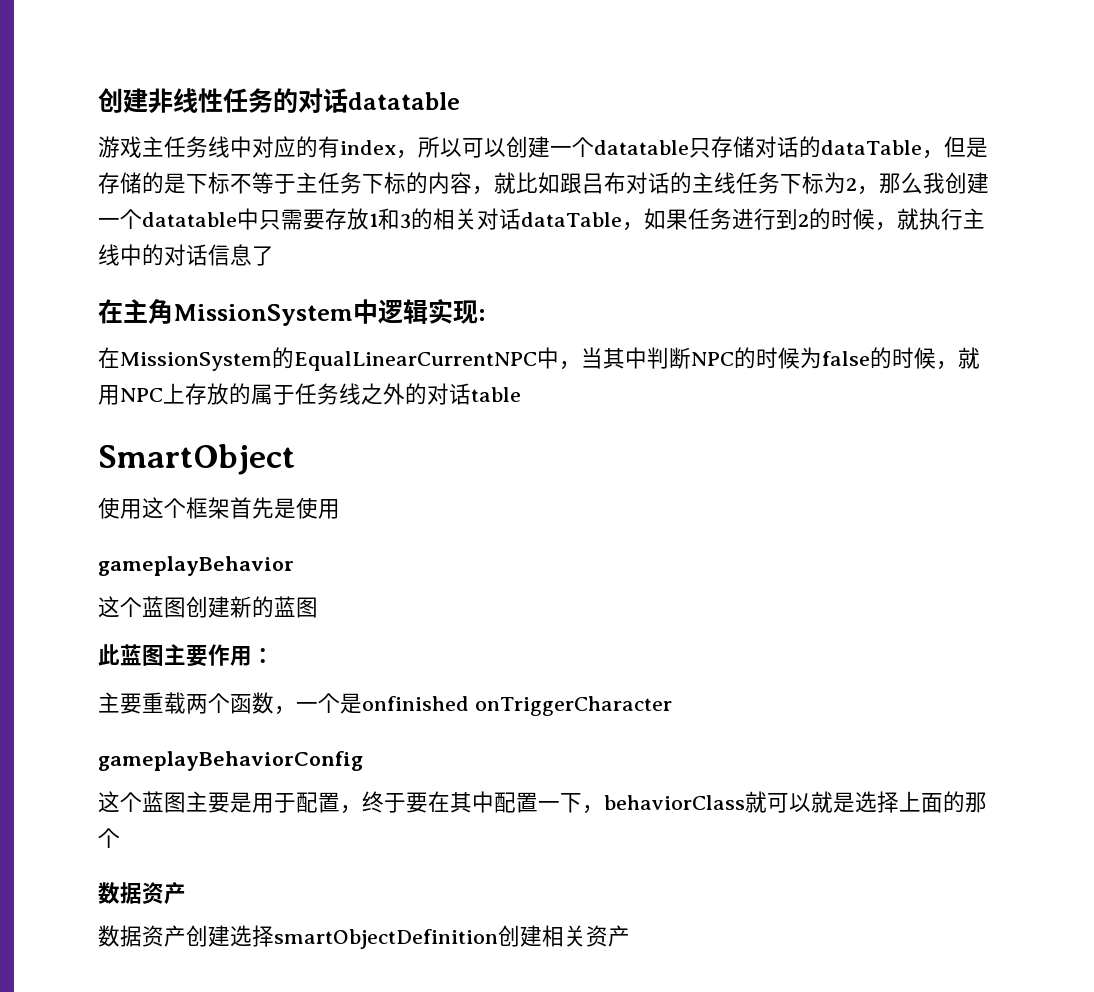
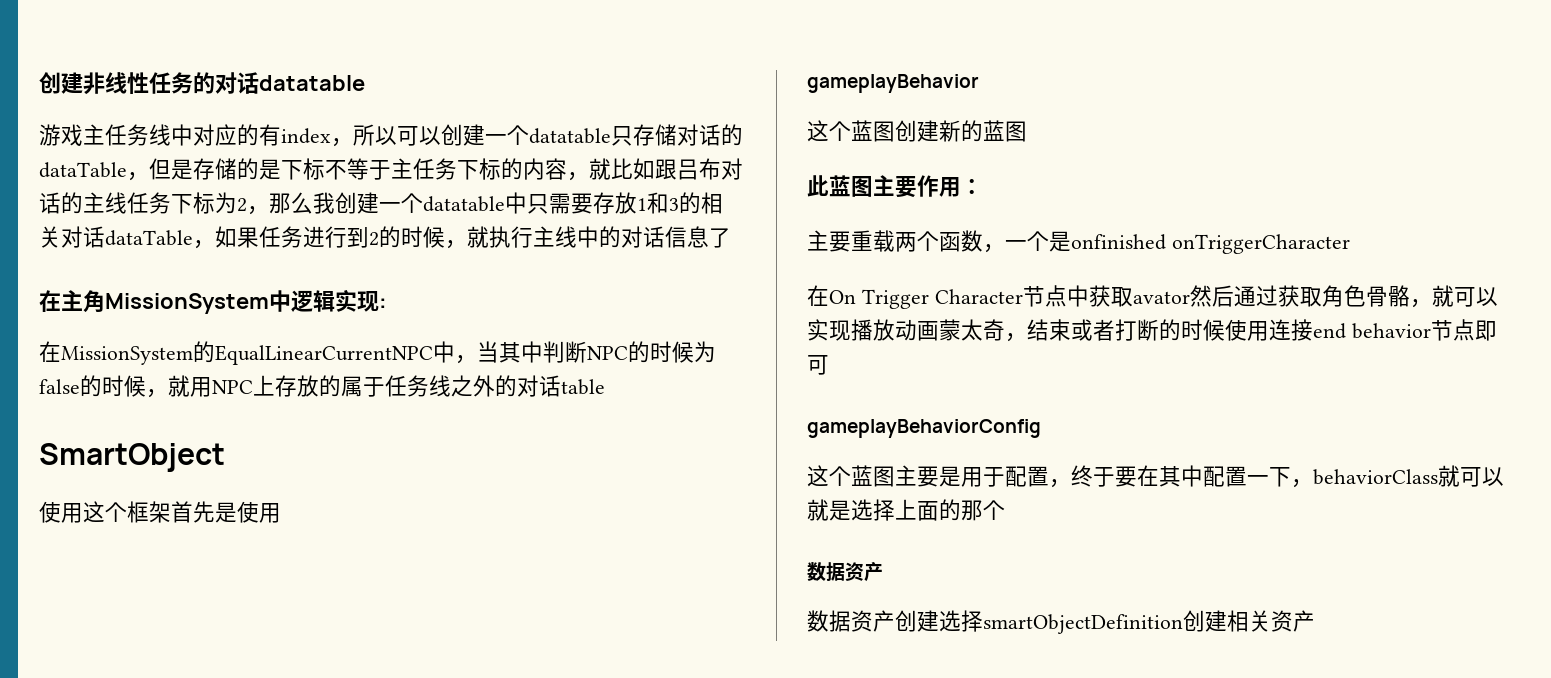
(672, 706) none -> [807,285,1498,309] [807,319,1497,342] [807,355,829,375] // 在On Trigger Character节点中获取avator然后通过获取角色骨骼，就可以实现播放动画蒙太奇，结束或者打断的时候使用连接end behavior节点即可

